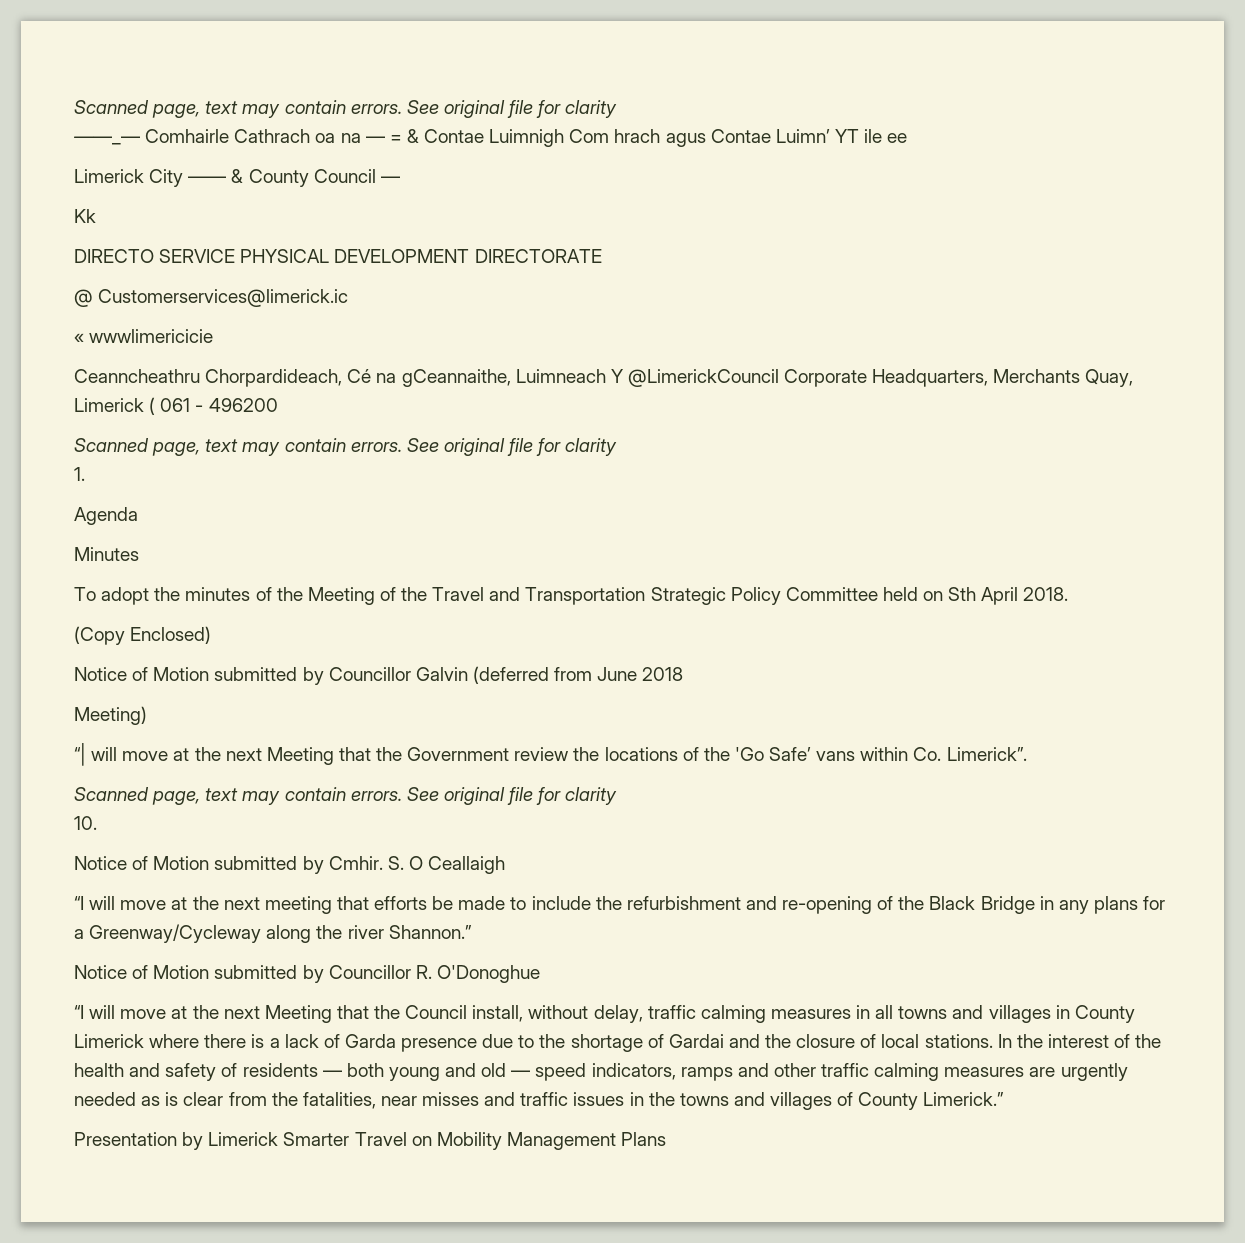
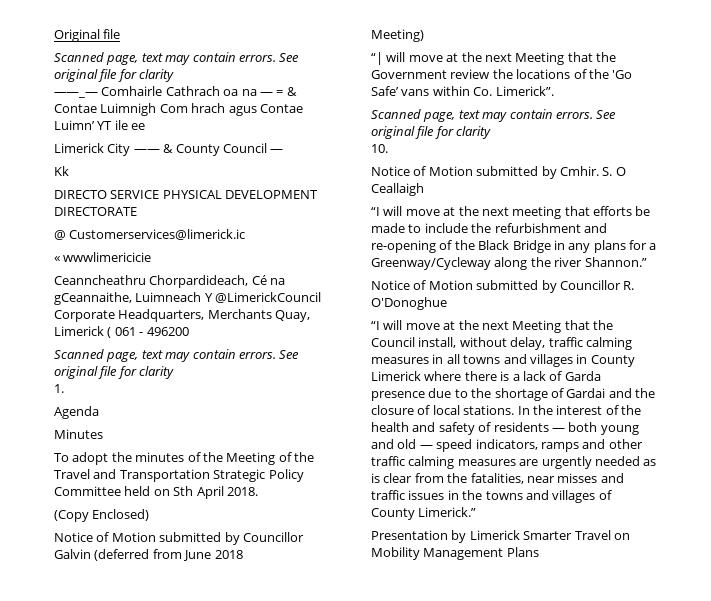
(74, 107) none -> [54,29,121,42] Original file //

